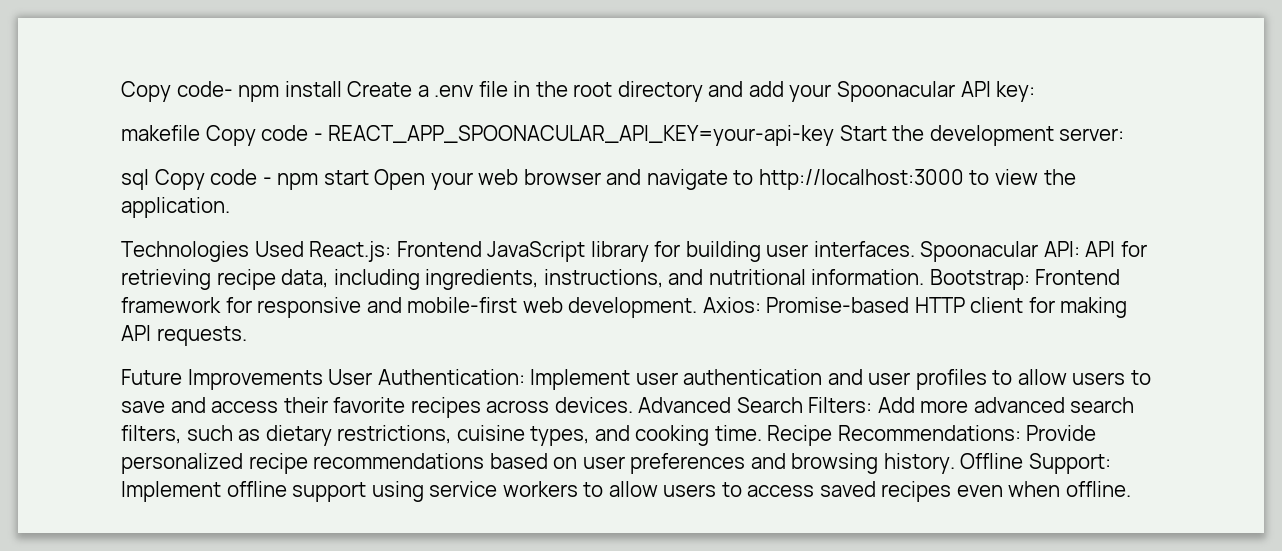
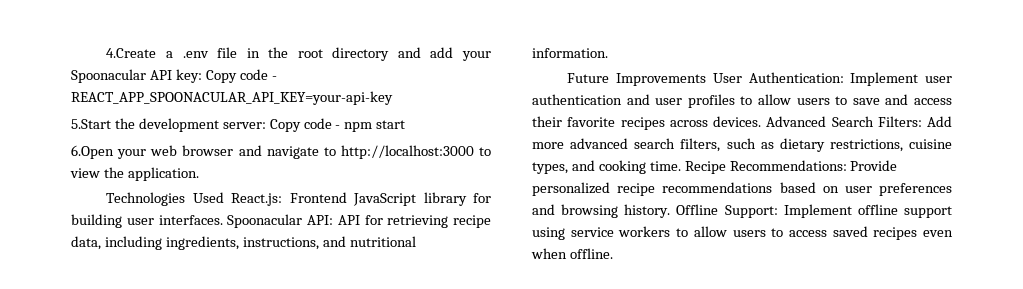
[121,81,413,102] Copy code- npm install Create -> [106,48,157,58] 4.Create
[121,125,200,141] // makefile -> (202, 76) none
[839,125,887,141] Start -> [71,119,111,129] // 5.Start
[121,169,149,190] // sql -> (266, 125) none
[374,169,426,190] Open -> [71,145,114,159] // 6.Open
[929,269,1121,290] [121,297,1128,318] [121,325,247,346] Bootstrap: Frontend framework for responsive and mobile-first web development. Axios: Promise-based HTTP client for making API requests. -> (608, 53) none

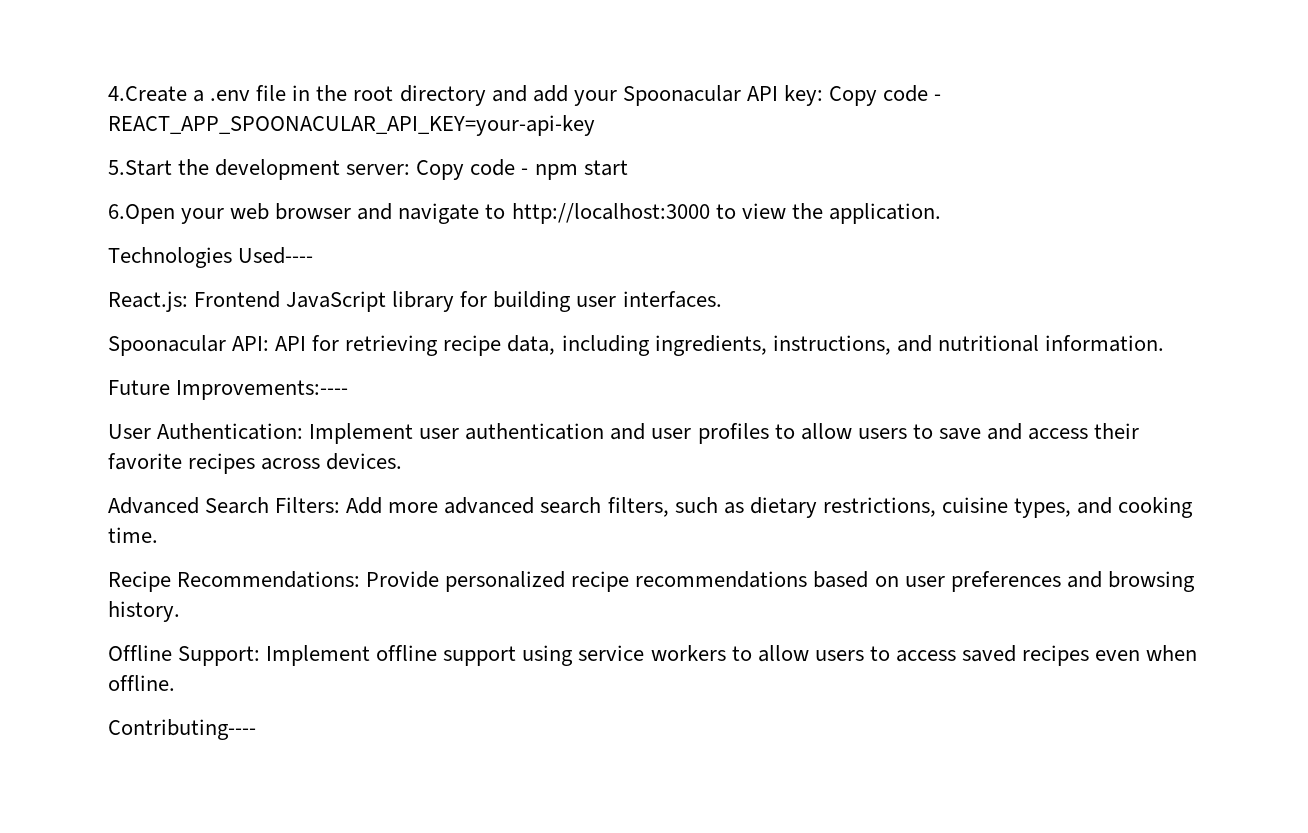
[192,192,224,203] Used -> [238,247,314,264] Used---- //
(223, 220) none -> (722, 299) //
[616,73,707,86] Improvements -> [176,380,349,400] Improvements:---- //
(761, 121) none -> (403, 461) //
(681, 166) none -> (158, 535) //
(671, 211) none -> (180, 611) //
(613, 253) none -> [108,719,256,740] // Contributing----

